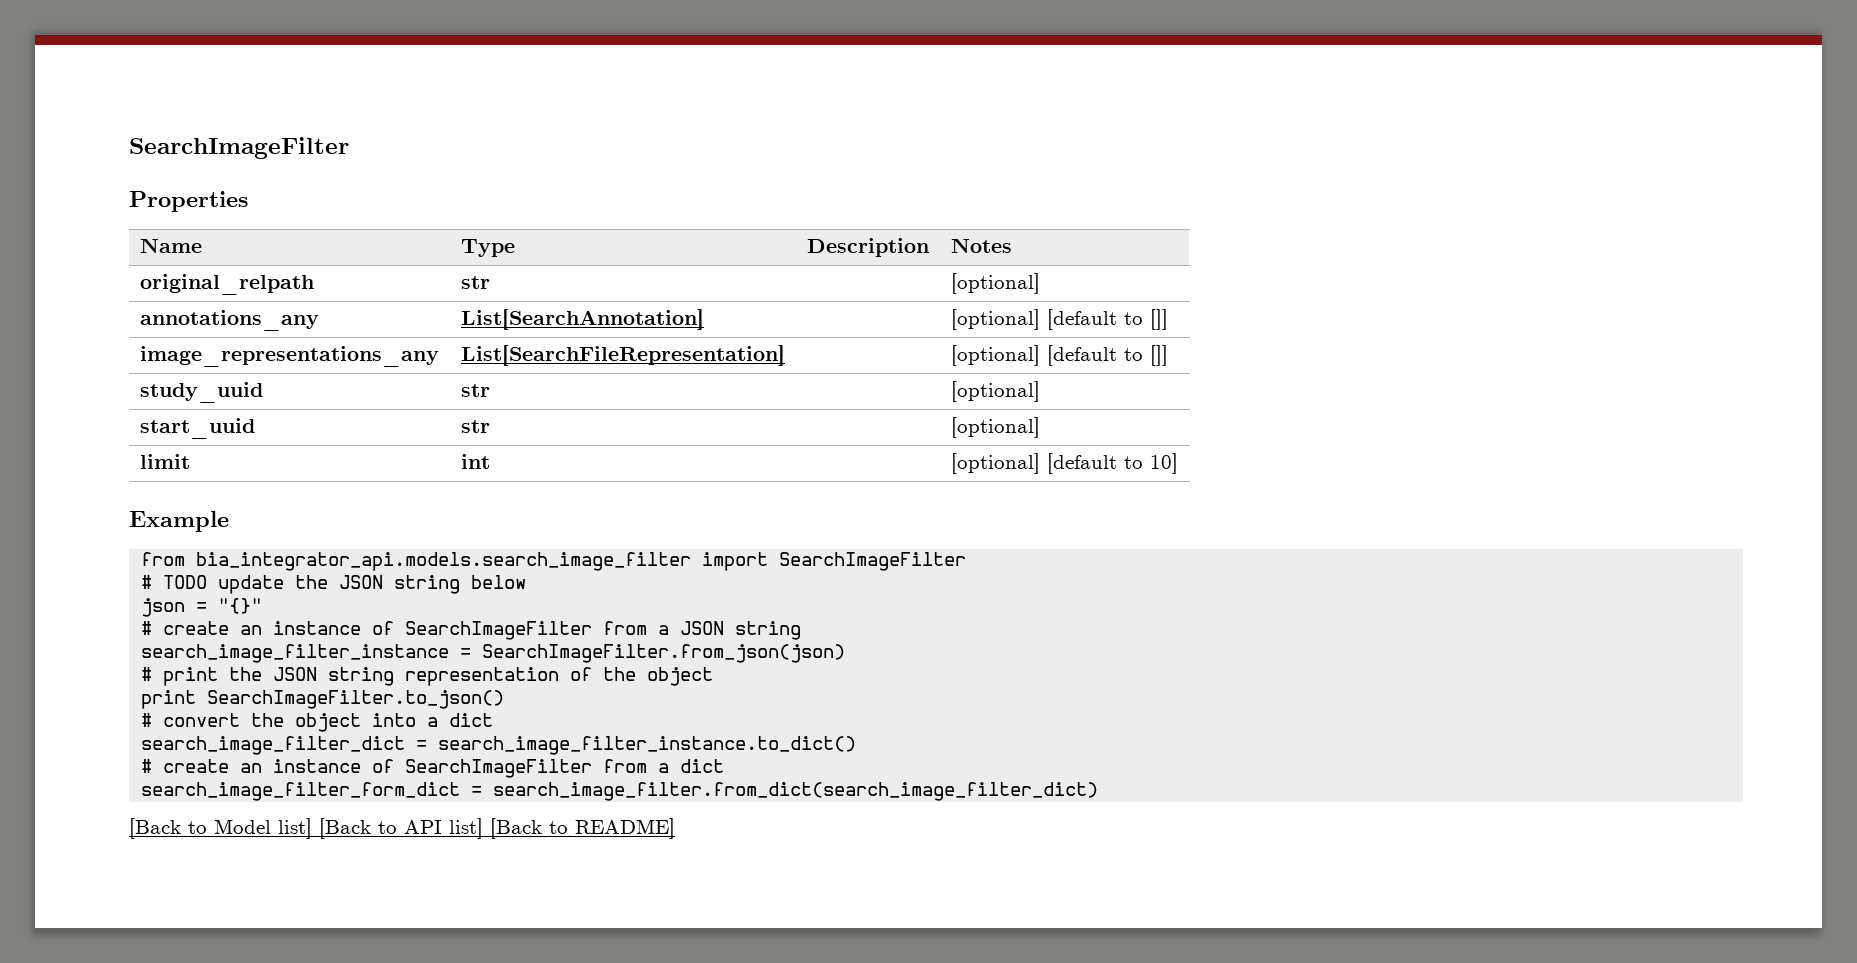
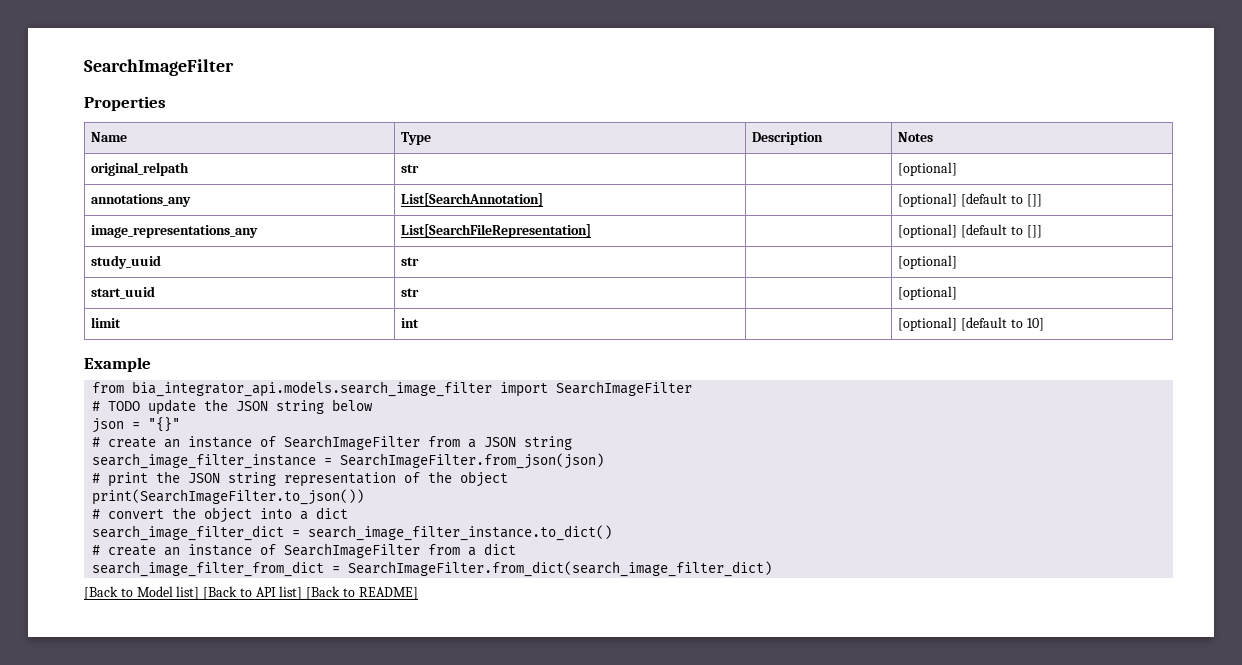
[141,690,505,709] print SearchImageFilter.to_json() -> [92,489,365,505] print(SearchImageFilter.to_json())
[141,782,1099,801] search_image_filter_form_dict = search_image_filter.from_dict(search_image_filter_dict) -> [92,561,773,577] search_image_filter_from_dict = SearchImageFilter.from_dict(search_image_filter_dict)

